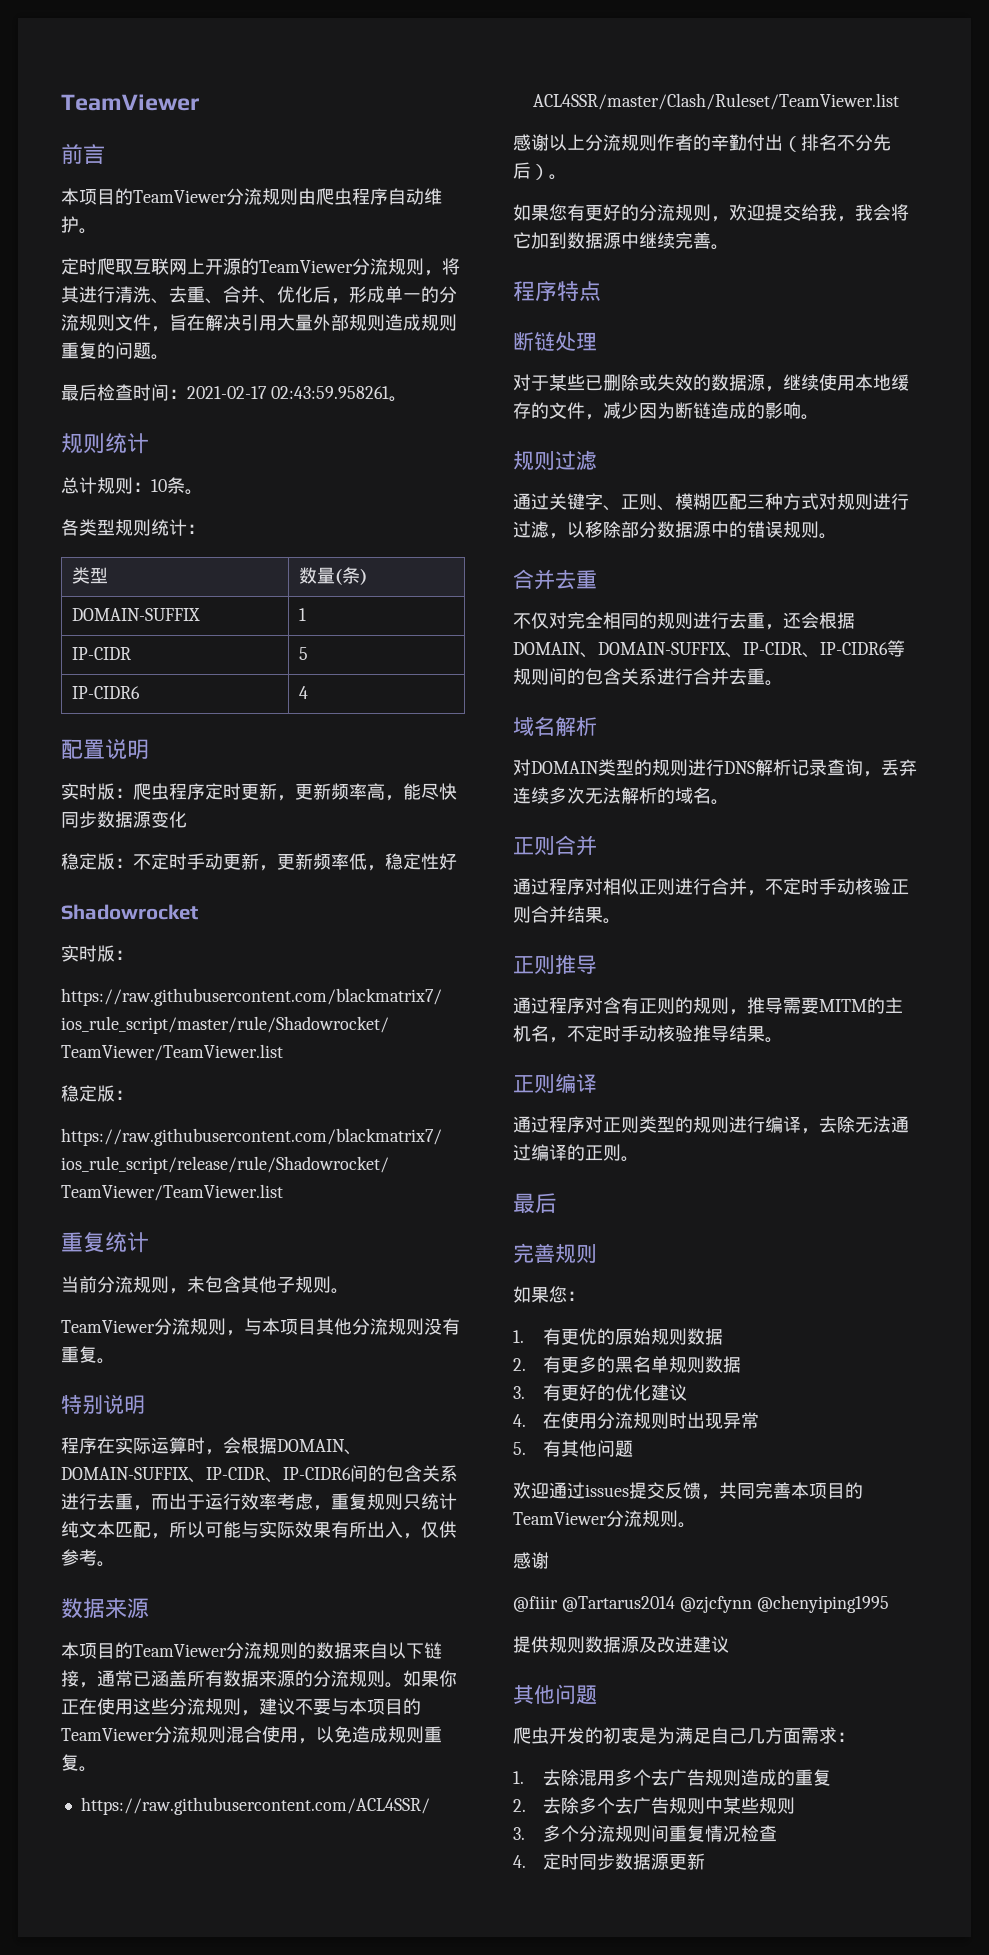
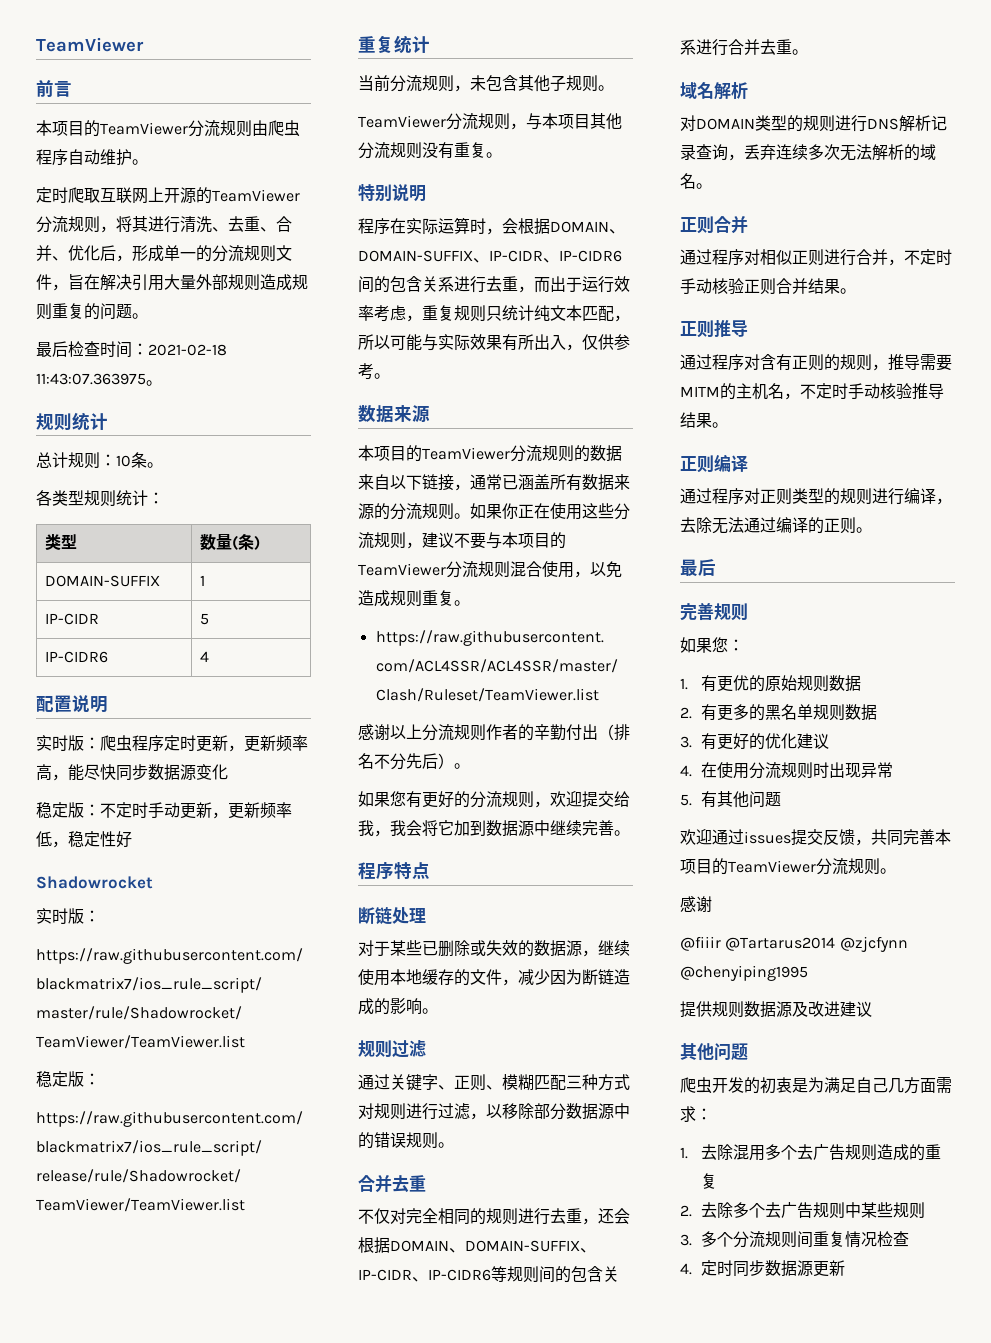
[187,386,389,399] 2021-02-17 02:43:59.958261 -> [148,344,227,356] [36,373,146,385] 2021-02-18 11:43:07.363975

